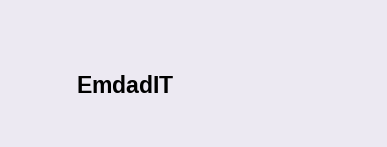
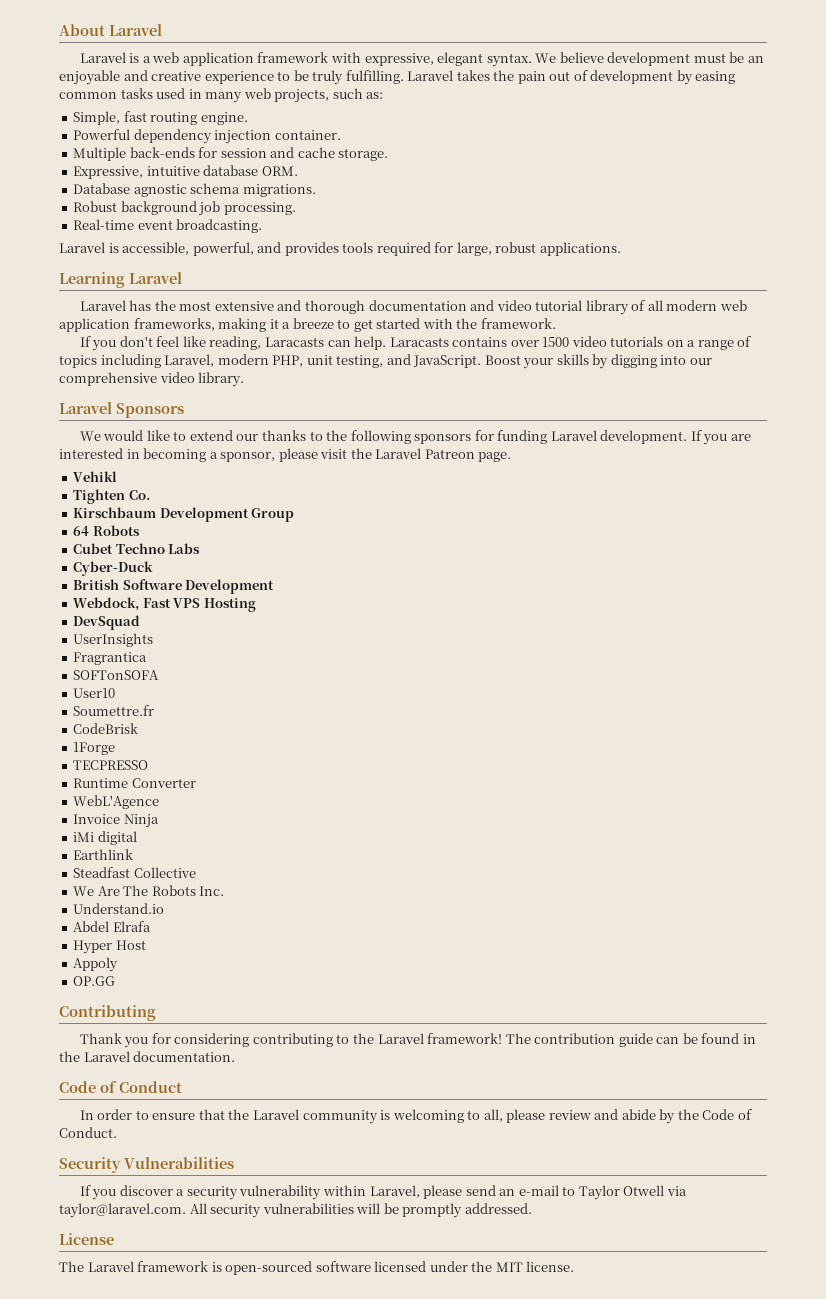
[77,75,173,93] EmdadIT -> [59,24,162,36] [79,52,764,67] [59,70,736,85] [59,88,384,103] [73,111,248,125] [73,129,341,144] [73,147,389,161] [73,165,298,179] [73,183,316,197] [73,201,296,216] [73,219,263,233] [59,242,621,256] [59,272,182,288] [79,300,747,315] [59,318,556,332] [79,336,752,351] [59,354,712,369] [59,372,245,387] [59,402,184,418] [79,430,751,445] [59,448,512,462] [73,471,118,482] [73,489,150,504] [73,507,295,522] [73,525,140,536] [73,543,201,554] [73,561,154,576] [73,579,275,594] [73,597,256,612] [73,615,141,630] [73,633,154,647] [73,652,148,665] [73,670,160,680] [73,688,116,698] [73,705,155,716] [73,723,139,734] [73,742,116,755] [73,760,149,770] [73,778,196,788] [73,795,160,809] [73,814,159,828] [73,831,137,845] [73,849,134,860] [73,867,196,878] [73,885,225,896] [73,903,165,914] [73,921,151,932] [73,940,146,954] [73,957,119,972] [73,976,116,986] [59,1005,156,1021] [79,1033,756,1048] [59,1051,236,1062] [59,1081,182,1093] [79,1109,752,1124] [59,1127,117,1138] [59,1157,234,1173] [79,1185,687,1200] [59,1203,532,1218] [59,1233,114,1245] [59,1261,575,1275] About Laravel // Laravel is a web application framework with expressive, elegant syntax. We believe development must be an enjoyable and creative experience to be truly fulfilling. Laravel takes the pain out of development by easing common tasks used in many web projects, such as: // Simple, fast routing engine. // Powerful dependency injection container. // Multiple back-ends for session and cache storage. // Expressive, intuitive database ORM. // Database agnostic schema migrations. // Robust background job processing. // Real-time event broadcasting. // Laravel is accessible, powerful, and provides tools required for large, robust applications. // Learning Laravel // Laravel has the most extensive and thorough documentation and video tutorial library of all modern web application frameworks, making it a breeze to get started with the framework. // If you don't feel like reading, Laracasts can help. Laracasts contains over 1500 video tutorials on a range of topics including Laravel, modern PHP, unit testing, and JavaScript. Boost your skills by digging into our comprehensive video library. // Laravel Sponsors // We would like to extend our thanks to the following sponsors for funding Laravel development. If you are interested in becoming a sponsor, please visit the Laravel Patreon page. // Vehikl // Tighten Co. // Kirschbaum Development Group // 64 Robots // Cubet Techno Labs // Cyber-Duck // British Software Development // Webdock, Fast VPS Hosting // DevSquad // UserInsights // Fragrantica // SOFTonSOFA // User10 // Soumettre.fr // CodeBrisk // 1Forge // TECPRESSO // Runtime Converter // WebL'Agence // Invoice Ninja // iMi digital // Earthlink // Steadfast Collective // We Are The Robots Inc. // Understand.io // Abdel Elrafa // Hyper Host // Appoly // OP.GG // Contributing // Thank you for considering contributing to the Laravel framework! The contribution guide can be found in the Laravel documentation. // Code of Conduct // In order to ensure that the Laravel community is welcoming to all, please review and abide by the Code of Conduct. // Security Vulnerabilities // If you discover a security vulnerability within Laravel, please send an e-mail to Taylor Otwell via taylor@laravel.com. All security vulnerabilities will be promptly addressed. // License // The Laravel framework is open-sourced software licensed under the MIT license.

